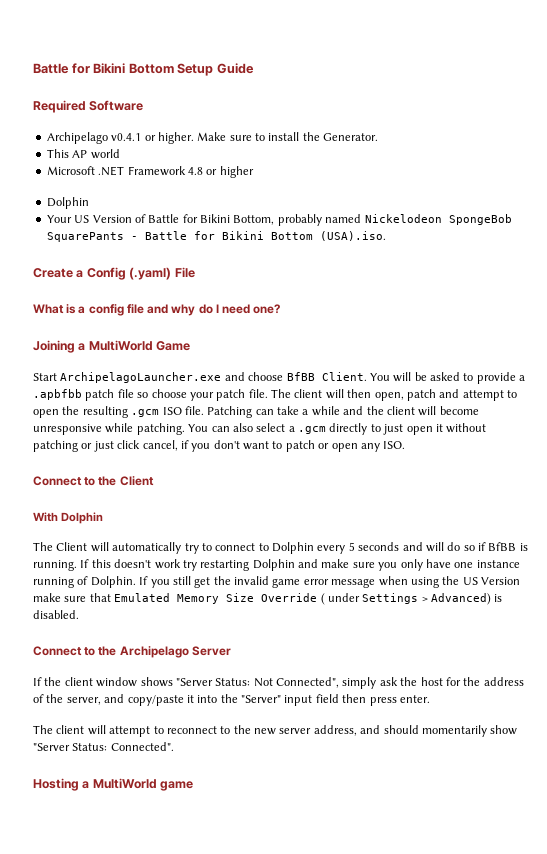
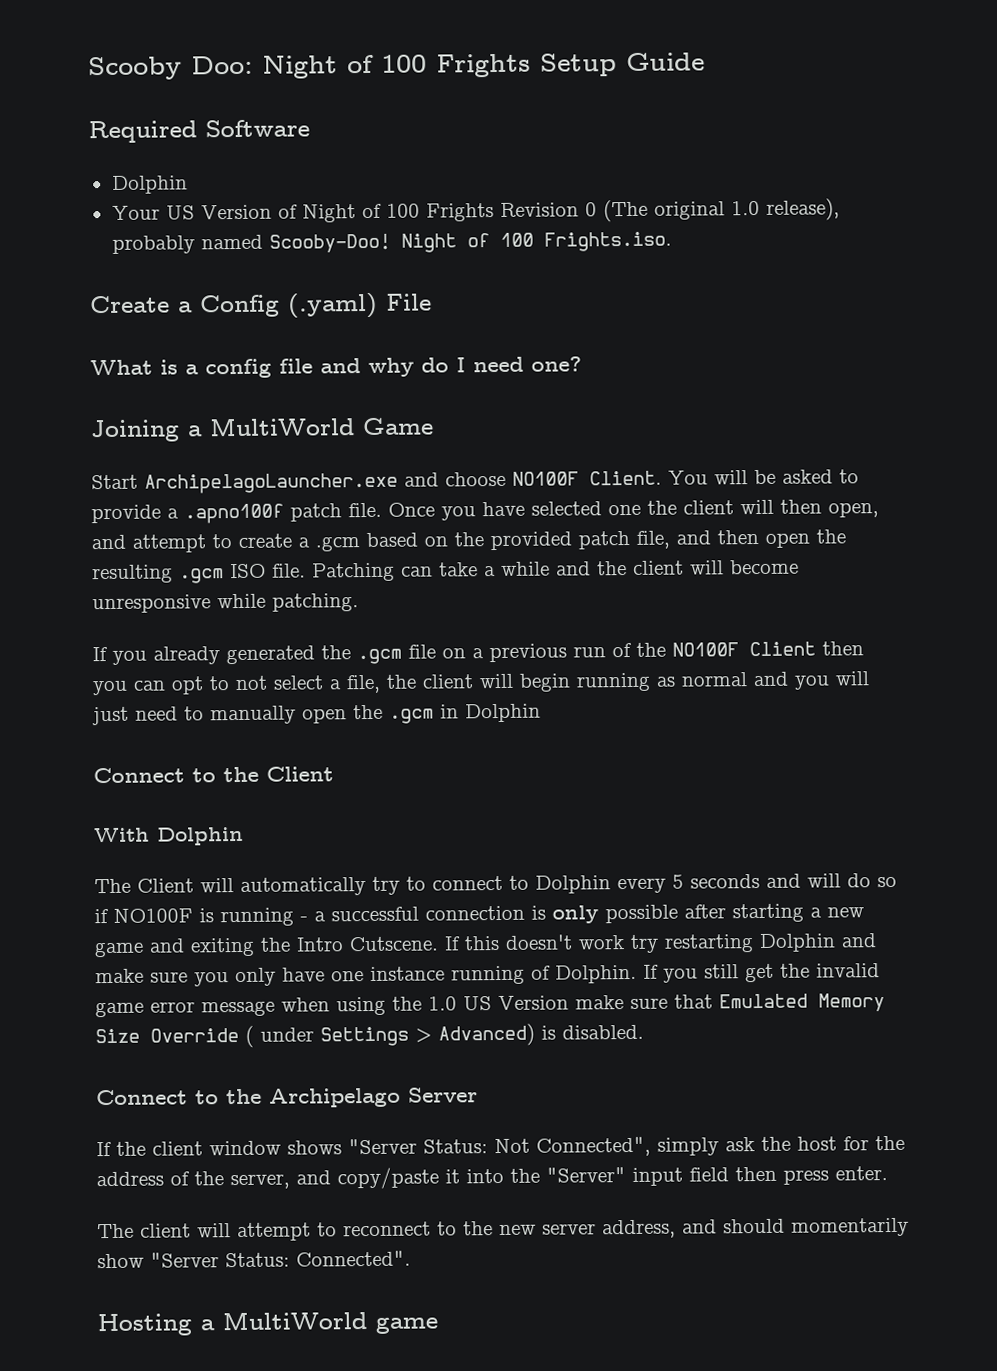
[33,63,254,76] [33,100,144,113] [46,132,379,144] [46,149,120,159] [46,166,254,178] Battle for Bikini Bottom Setup Guide // Required Software // Archipelago v0.4.1 or higher. Make sure to install the Generator. // This AP world // Microsoft .NET Framework 4.8 or higher -> [88,52,705,81] [88,119,310,144] Scooby Doo: Night of 100 Frights Setup Guide // Required Software
[148,214,512,226] [46,231,386,242] Battle for Bikini Bottom, probably named Nickelodeon SpongeBob SquarePants - Battle for Bikini Bottom (USA).iso. -> [301,198,840,223] [111,231,672,254] Night of 100 Frights Revision 0 (The original 1.0 release), probably named Scooby-Doo! Night of 100 Frights.iso.
[286,372,315,381] BfBB -> [512,471,579,486] NO100F
[33,389,291,401] .apbfbb patch file so choose your patch file. The -> [184,500,677,524] .apno100f patch file. Once you have selected one the
[406,389,436,401] patch -> (879, 510) none
(517, 394) none -> [238,529,759,552] create a .gcm based on the provided patch file, and then
[188,423,487,435] [33,440,406,452] You can also select a .gcm directly to just open it without patching or just click cancel, if you don't want to patch or open any ISO. -> [92,641,864,665] [92,671,870,696] [92,703,541,726] // If you already generated the .gcm file on a previous run of the NO100F Client then you can opt to not select a file, the client will begin running as normal and you will just need to manually open the .gcm in Dolphin
[488,542,528,551] [33,560,77,571] BfBB is running. -> [113,903,864,927] [94,936,439,958] NO100F is running - a successful connection is only possible after starting a new game and exiting the Intro Cutscene.
(460, 580) none -> [428,996,457,1011] 1.0

